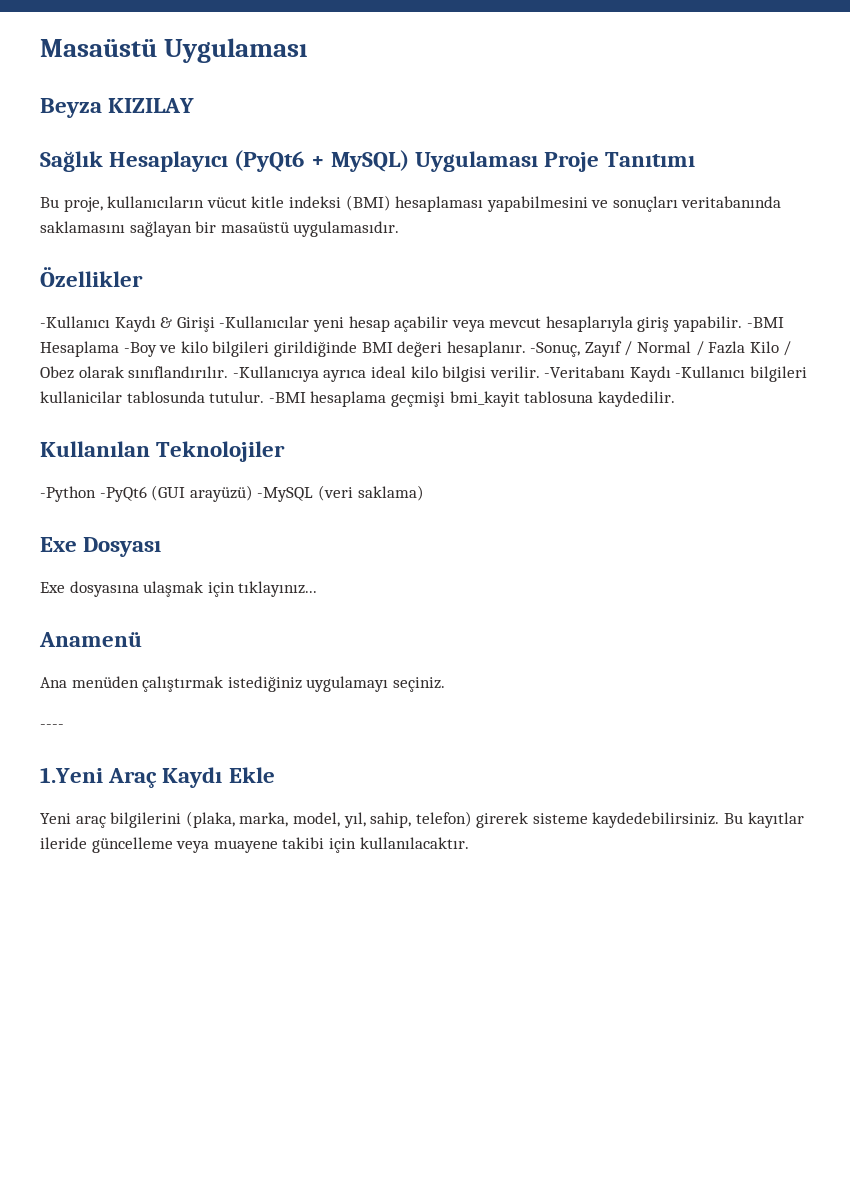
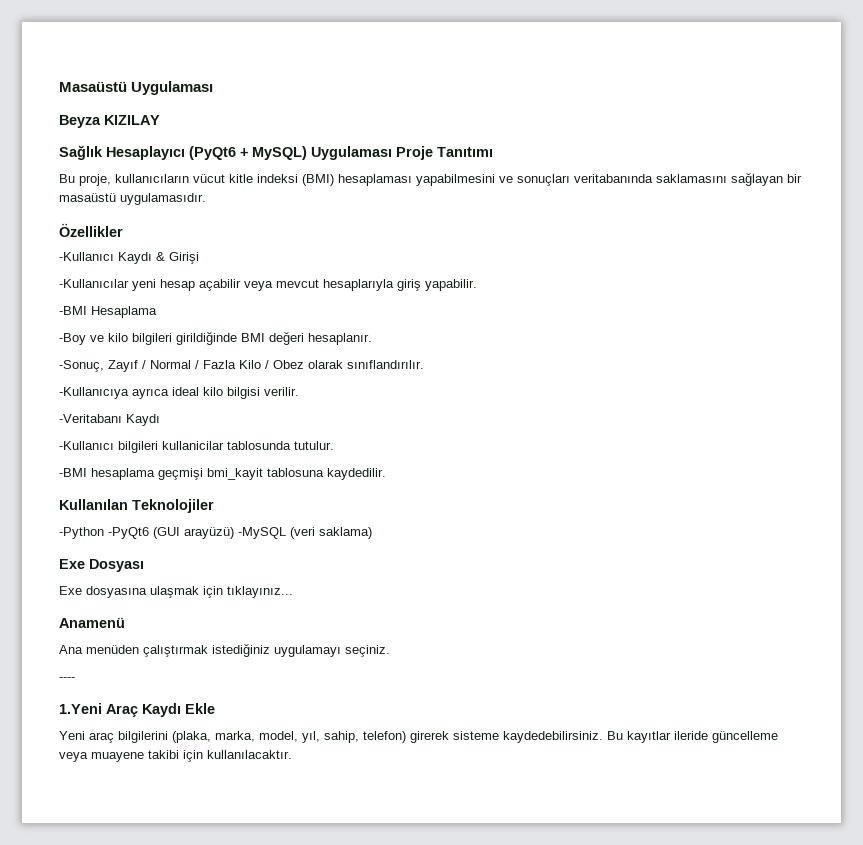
(215, 324) none -> (199, 258) //
(743, 324) none -> (477, 285) //
(119, 349) none -> (157, 312) //
(526, 349) none -> (372, 339) //
(229, 372) none -> (424, 364) //
(540, 372) none -> (299, 391) //
(671, 374) none -> (160, 420) //
(265, 397) none -> (334, 445) //

